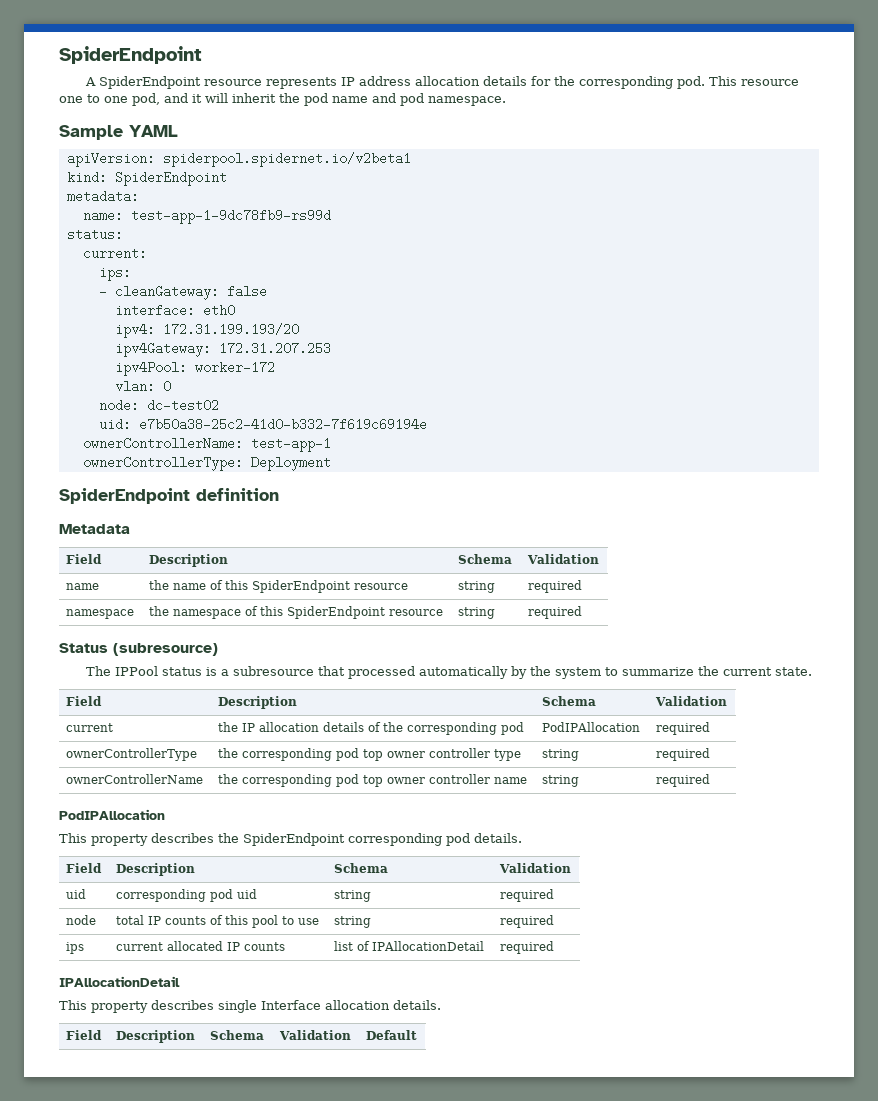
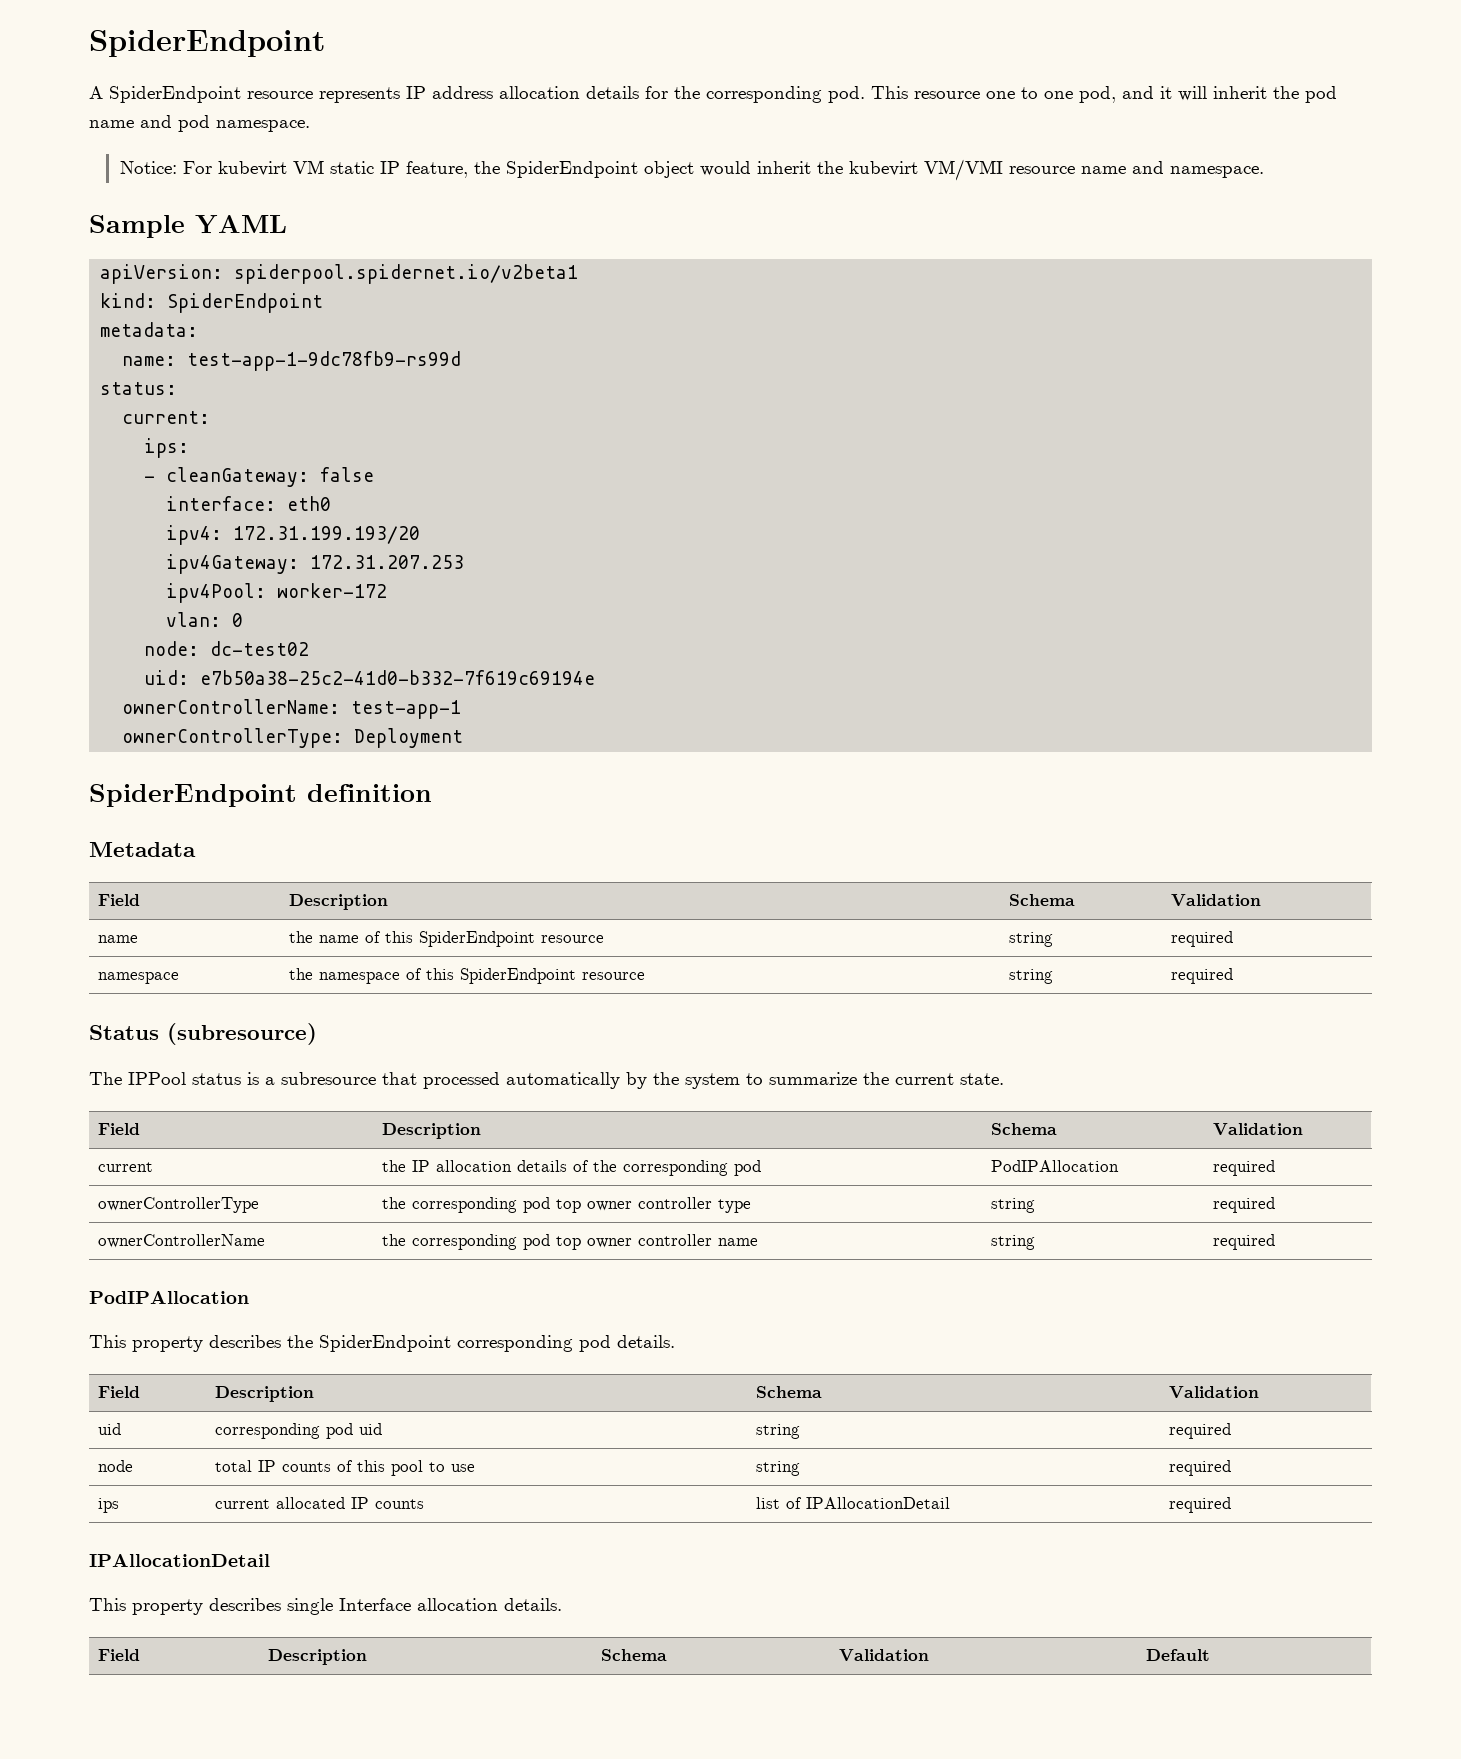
(506, 101) none -> [119,159,1264,181] // Notice: For kubevirt VM static IP feature, the SpiderEndpoint object would inherit the kubevirt VM/VMI resource name and namespace.

